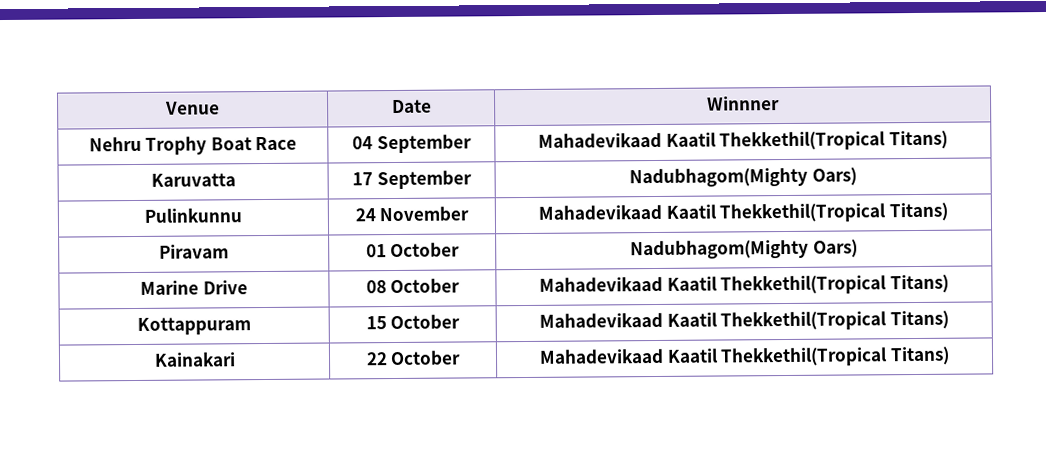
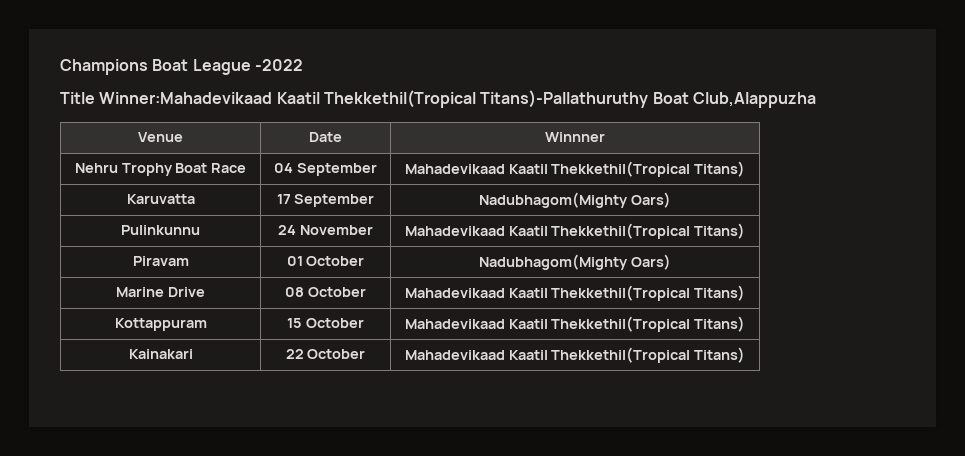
(165, 108) none -> [60,59,303,75] [60,90,816,108] Champions Boat League -2022 // Title Winner:Mahadevikaad Kaatil Thekkethil(Tropical Titans)-Pallathuruthy Boat Club,Alappuzha //

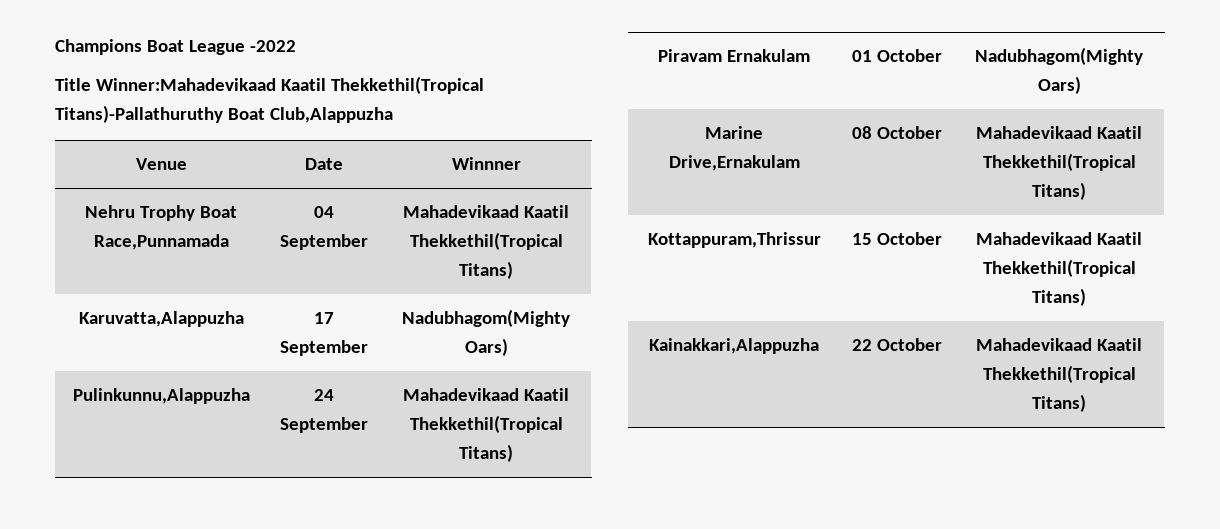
[211,163,247,173] Race -> [93,234,229,250] Race,Punnamada
[126,194,195,204] Karuvatta -> [78,311,244,327] Karuvatta,Alappuzha
[121,225,200,235] Pulinkunnu -> [72,388,250,404] Pulinkunnu,Alappuzha
[299,225,373,235] November -> [279,417,368,433] September
(189, 261) none -> [726,49,810,62] Ernakulam
[167,287,205,297] Drive -> [668,155,800,171] Drive,Ernakulam
[114,318,207,331] Kottappuram -> [647,232,821,248] Kottappuram,Thrissur
[128,349,193,359] Kainakari -> [649,338,819,354] Kainakkari,Alappuzha

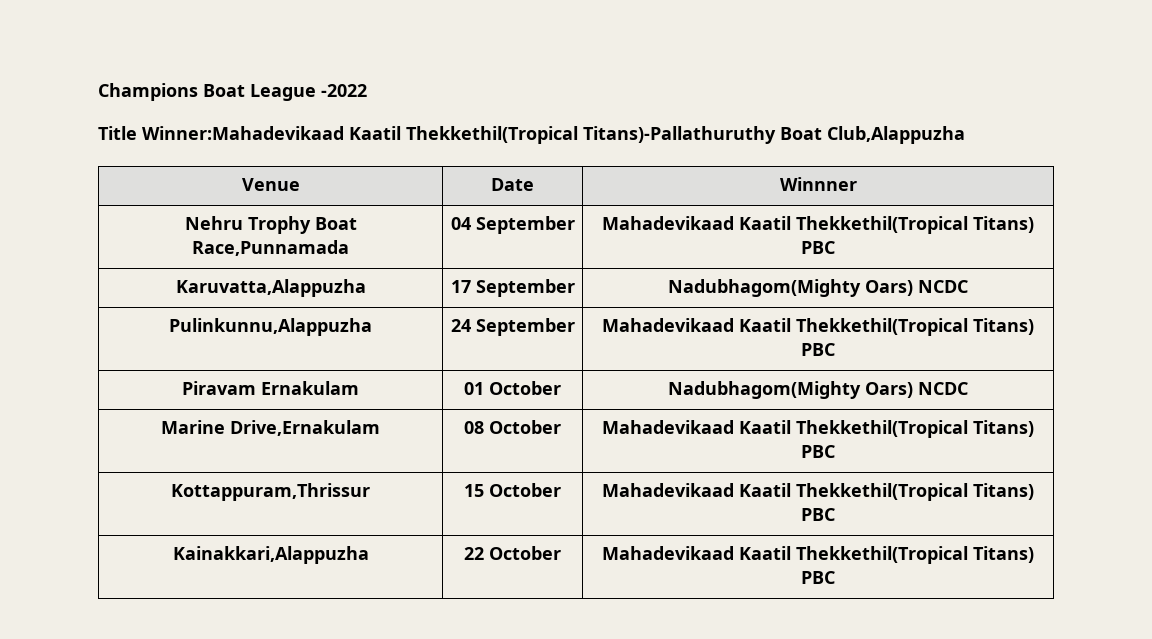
(513, 270) none -> [801,241,835,254] PBC
(508, 347) none -> [918,280,968,293] NCDC
(513, 453) none -> [801,343,835,356] PBC
(1081, 85) none -> [918,382,968,395] NCDC
(1086, 191) none -> [801,445,835,458] PBC
(1086, 297) none -> [801,508,835,521] PBC
(1086, 403) none -> [801,571,835,584] PBC

